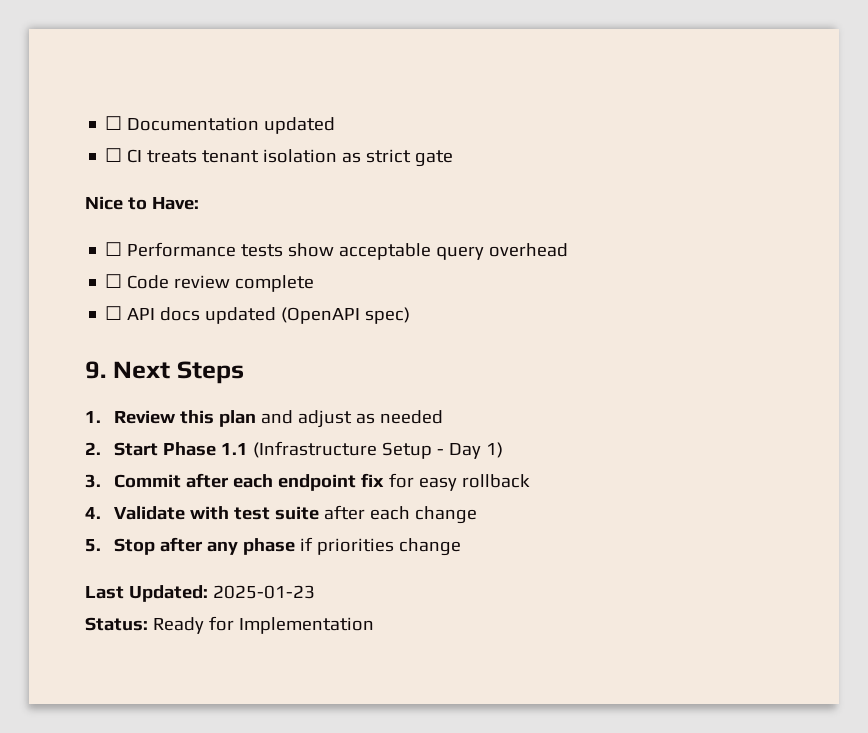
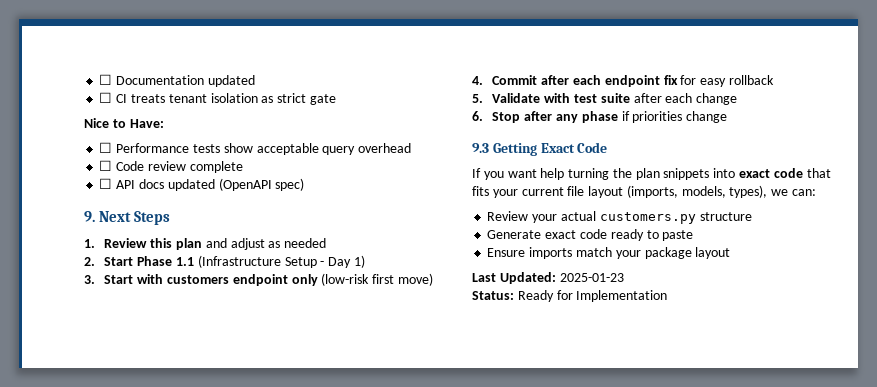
(101, 481) none -> [104,273,433,286] [472,76,483,85] Start with customers endpoint only (low-risk first move) // 4.
[85,507,101,519] 4. -> [472,94,483,103] 5.
[85,539,101,552] 5. -> [472,111,483,121] 6.
(462, 547) none -> [472,142,608,156] [472,168,831,180] [472,185,817,198] [487,211,752,224] [487,229,694,241] [487,247,731,259] // 9.3 Getting Exact Code // If you want help turning the plan snippets into exact code that fits your current file layout (imports, models, types), we can: // Review your actual customers.py structure // Generate exact code ready to paste // Ensure imports match your package layout

